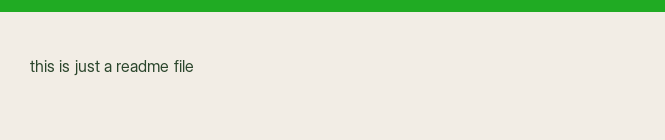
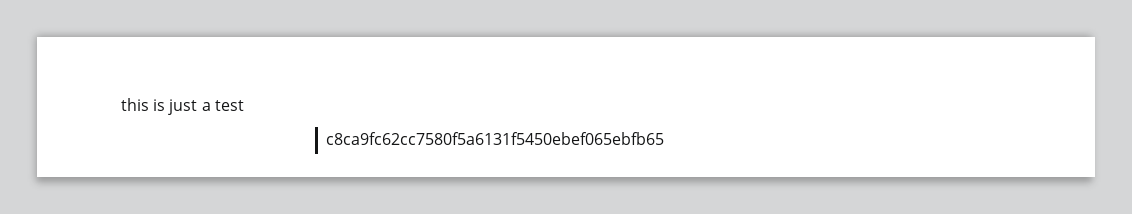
[116,60,194,72] readme file -> [214,100,244,111] [326,132,665,145] test // c8ca9fc62cc7580f5a6131f5450ebef065ebfb65

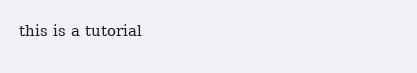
[168,99,244,115] [326,132,665,145] just a test // c8ca9fc62cc7580f5a6131f5450ebef065ebfb65 -> [71,24,142,36] a tutorial

